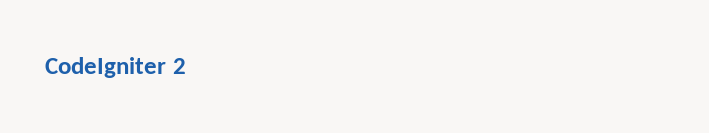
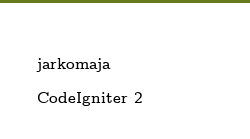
(45, 67) none -> [36,58,111,72] jarkomaja //

